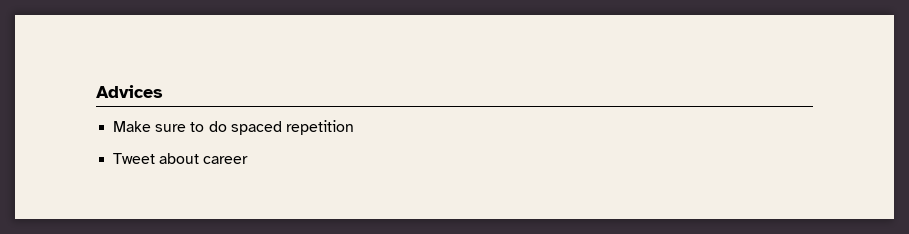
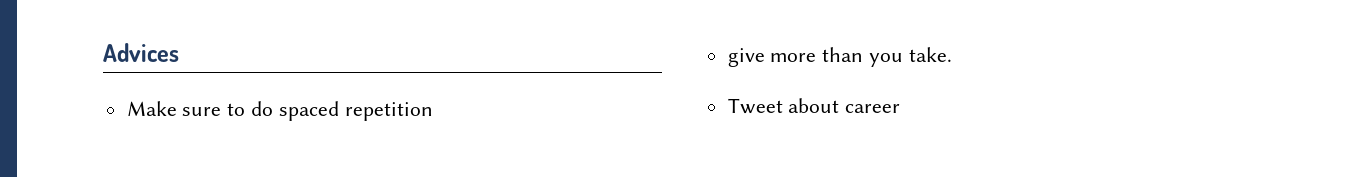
(354, 127) none -> [727,47,952,67] // give more than you take.

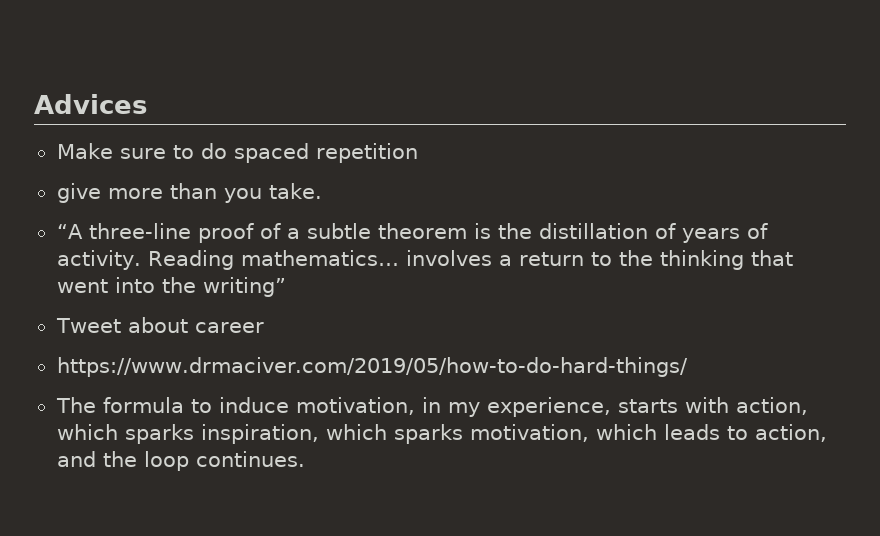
[727,98,901,114] Tweet about career -> [56,223,768,243] [56,250,793,270] [56,277,286,297] [55,317,264,333] [56,357,689,377] [55,397,808,417] [56,424,827,444] [56,451,305,471] “A three-line proof of a subtle theorem is the distillation of years of activity. Reading mathematics… involves a return to the thinking that went into the writing” // Tweet about career // https://www.drmaciver.com/2019/05/how-to-do-hard-things/ // The formula to induce motivation, in my experience, starts with action, which sparks inspiration, which sparks motivation, which leads to action, and the loop continues.

